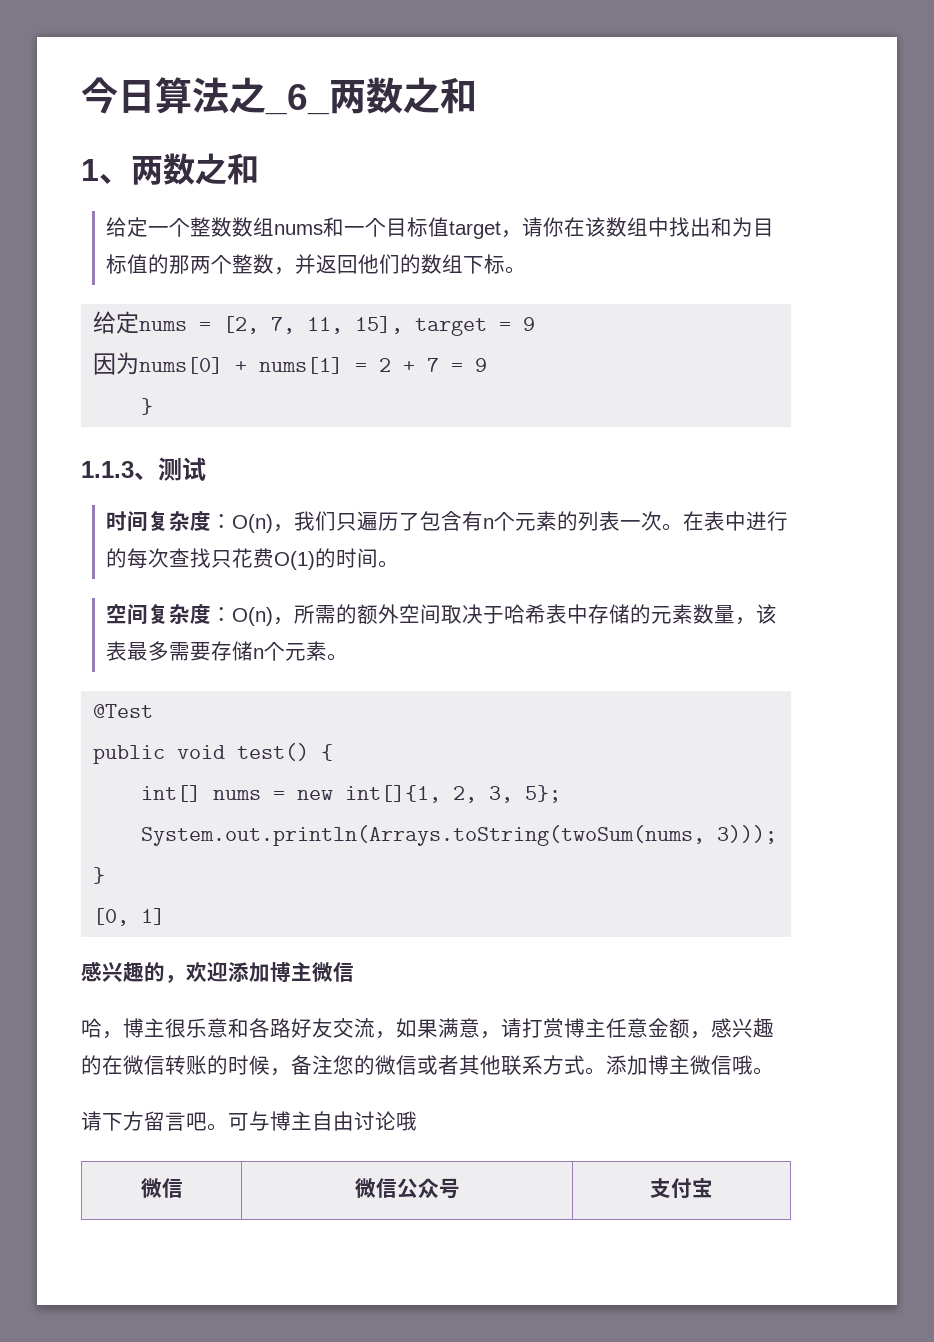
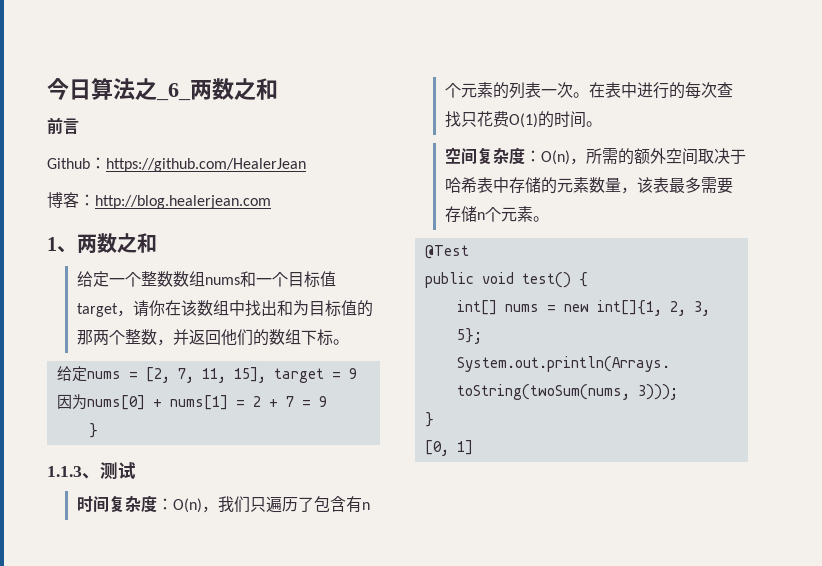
(477, 95) none -> [47,117,79,135] [47,157,306,172] [47,192,271,209] // 前言 // Github：https://github.com/HealerJean // 博客：http://blog.healerjean.com
[81,961,354,983] [81,1018,774,1039] [81,1055,774,1076] [81,1111,417,1131] [140,1178,183,1198] [354,1178,460,1199] [650,1178,713,1199] // 感兴趣的，欢迎添加博主微信 // 哈，博主很乐意和各路好友交流，如果满意，请打赏博主任意金额，感兴趣的在微信转账的时候，备注您的微信或者其他联系方式。添加博主微信哦。 // 请下方留言吧。可与博主自由讨论哦 // 微信 | 微信公众号 | 支付宝 -> (473, 447) none

